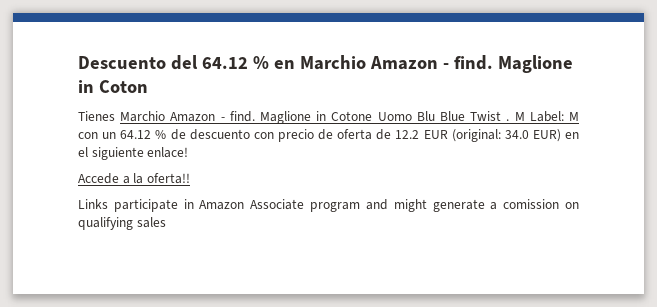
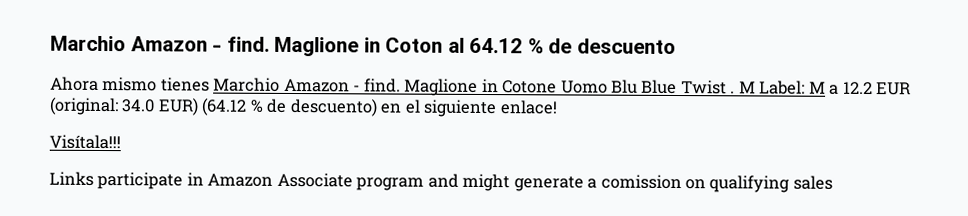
[78,55,295,70] Descuento del 64.12 % en -> (50, 43) none
[78,111,115,121] // Tienes -> [447,37,676,55] [50,76,210,92] al 64.12 % de descuento // Ahora mismo tienes
[78,129,392,142] con un 64.12 % de descuento con precio de oferta de -> [829,84,840,95] a
(561, 135) none -> [201,97,378,117] (64.12 % de descuento)
[78,173,190,184] Accede a la oferta!! -> [49,134,121,150] Visítala!!!

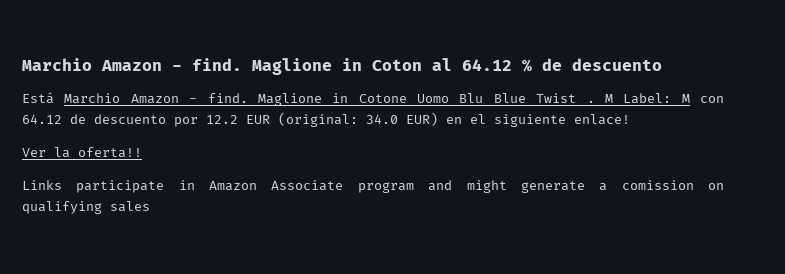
[50,76,210,92] Ahora mismo tienes -> [22,92,54,104] Está
[829,84,840,95] a -> [700,96,724,103] [22,114,198,127] con 64.12 de descuento por
[201,97,378,117] (64.12 % de descuento) -> (438, 119) none
[49,134,121,150] Visítala!!! -> [22,147,142,158] Ver la oferta!!

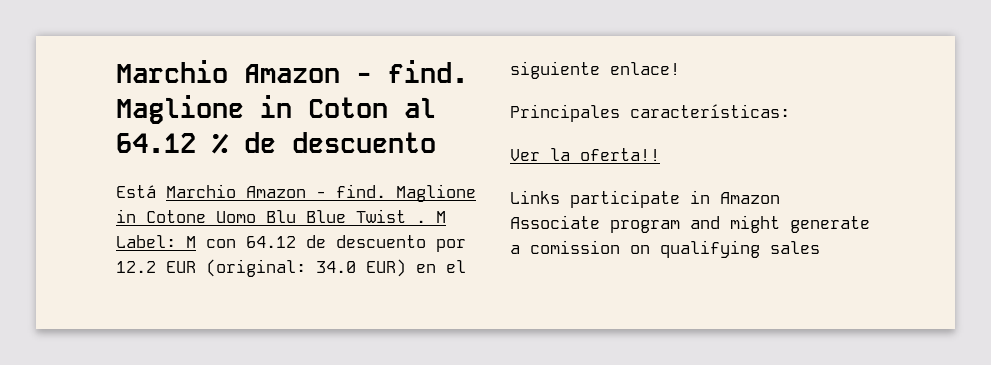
(630, 119) none -> [510,104,790,122] // Principales características:

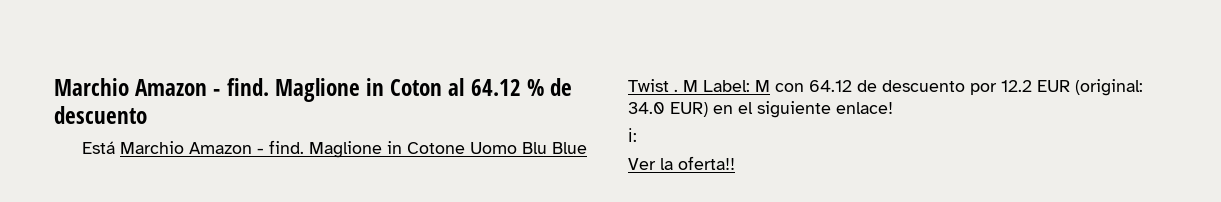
[510,104,790,122] Principales características: -> [628,128,637,142] ℹ:
[510,190,780,208] [510,215,870,233] [510,240,820,258] // Links participate in Amazon Associate program and might generate a comission on qualifying sales -> (735, 163) none

